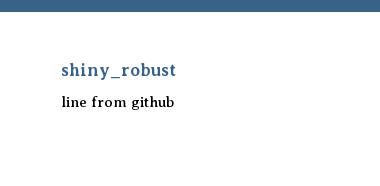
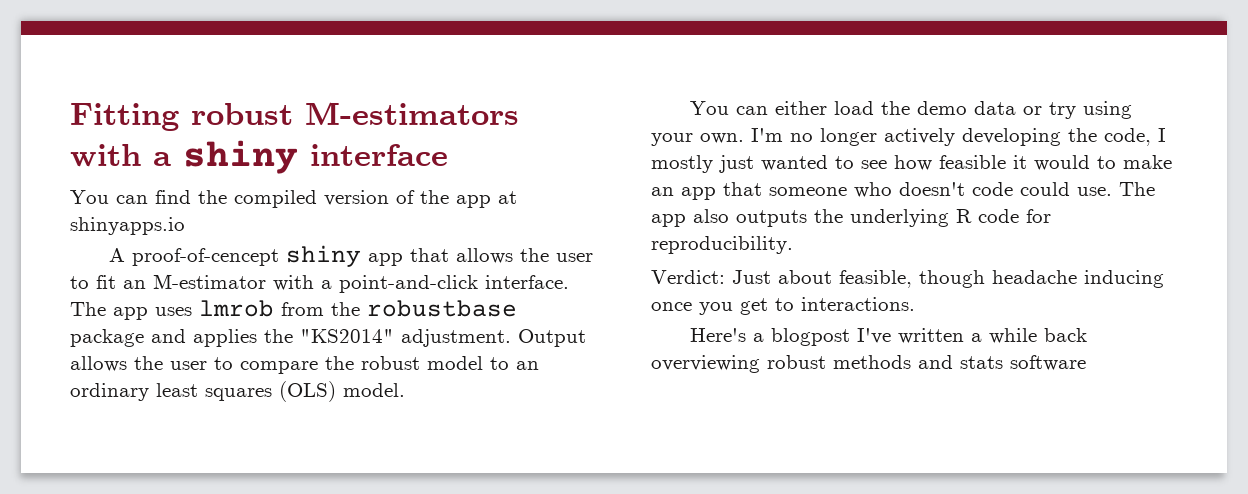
[61,63,176,80] [61,96,175,110] shiny_robust // line from github -> [70,102,519,131] [70,140,448,174] [70,190,517,208] [70,217,185,235] [108,245,593,267] [70,274,569,293] [70,300,517,320] [70,329,586,347] [70,356,539,374] [70,381,405,402] [689,101,1132,119] [651,128,1166,146] [651,155,1172,173] [651,182,1155,200] [651,209,1051,227] [651,236,793,254] [651,270,1164,288] [651,297,915,315] [689,328,1087,346] [651,355,1086,373] Fitting robust M-estimators with a shiny interface // You can find the compiled version of the app at shinyapps.io // A proof-of-cencept shiny app that allows the user to fit an M-estimator with a point-and-click interface. The app uses lmrob from the robustbase package and applies the "KS2014" adjustment. Output allows the user to compare the robust model to an ordinary least squares (OLS) model. // You can either load the demo data or try using your own. I'm no longer actively developing the code, I mostly just wanted to see how feasible it would to make an app that someone who doesn't code could use. The app also outputs the underlying R code for reproducibility. // Verdict: Just about feasible, though headache inducing once you get to interactions. // Here's a blogpost I've written a while back overviewing robust methods and stats software

